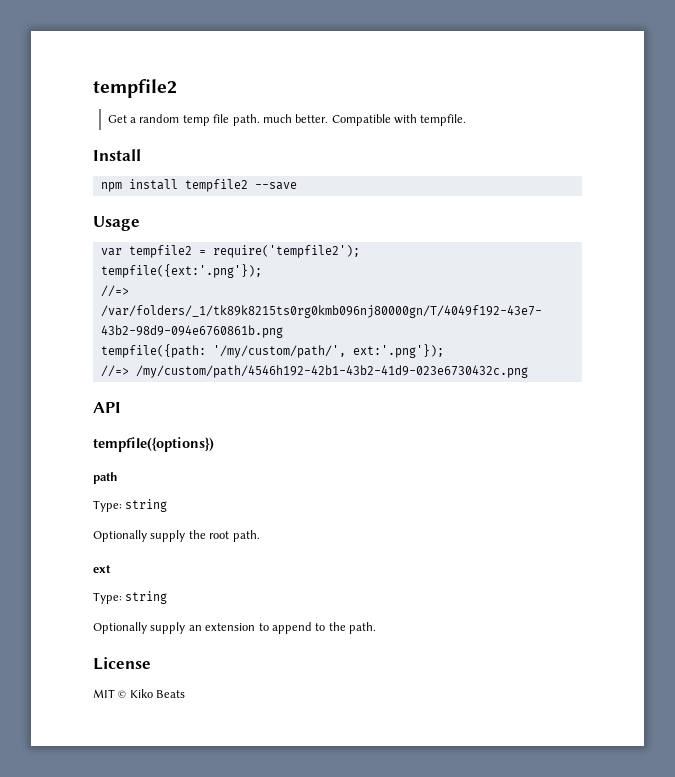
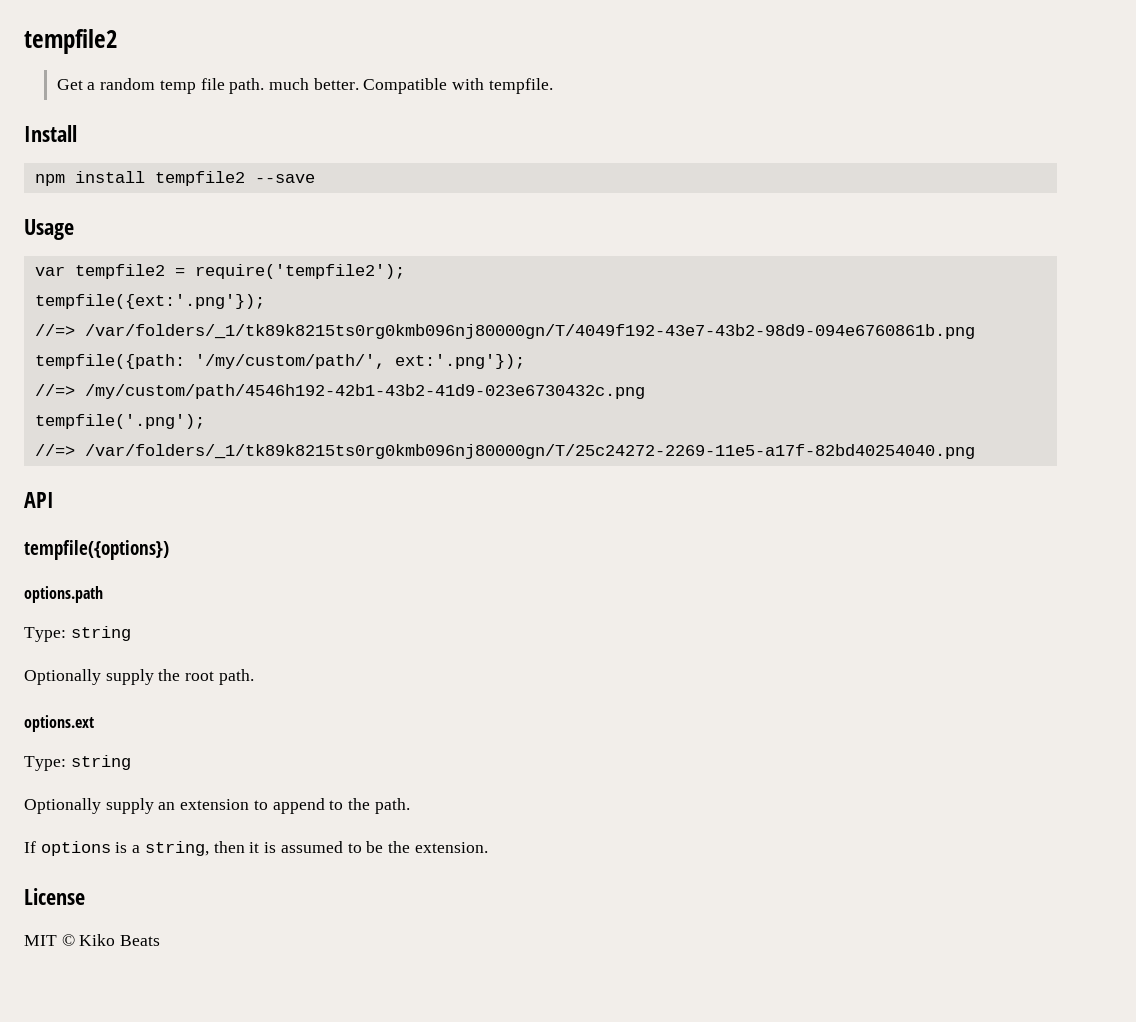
(528, 371) none -> [34,414,205,429] [34,444,975,459] // tempfile('.png'); // //=> /var/folders/_1/tk89k8215ts0rg0kmb096nj80000gn/T/25c24272-2269-11e5-a17f-82bd40254040.png
[93,472,118,484] path -> [24,586,103,603] options.path
[93,565,111,573] ext -> [24,715,94,732] options.ext
(376, 628) none -> [24,841,488,856] // If options is a string, then it is assumed to be the extension.

